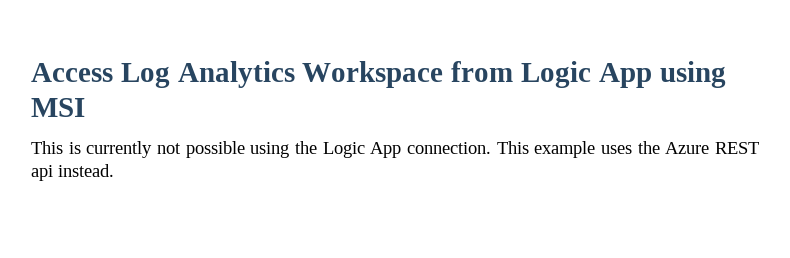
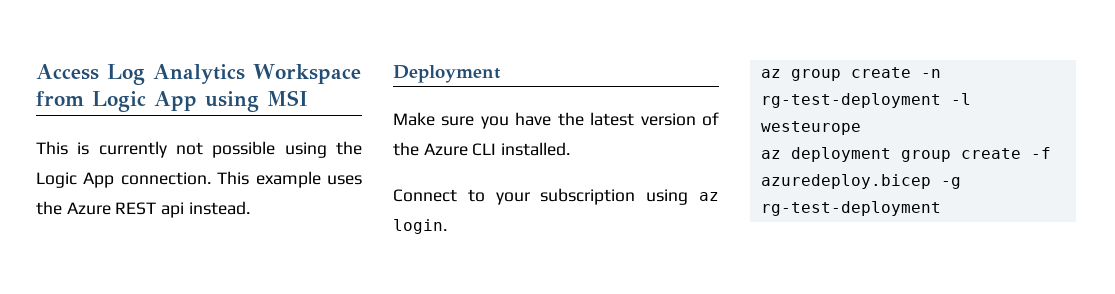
(114, 170) none -> [393,65,501,83] [393,112,719,129] [393,142,571,156] [393,188,719,205] [393,219,447,234] [760,67,941,81] [760,93,971,108] [760,121,861,135] [760,147,1051,162] [760,174,961,189] [760,201,941,216] // Deployment // Make sure you have the latest version of the Azure CLI installed. // Connect to your subscription using az login. // az group create -n rg-test-deployment -l westeurope // az deployment group create -f azuredeploy.bicep -g rg-test-deployment

